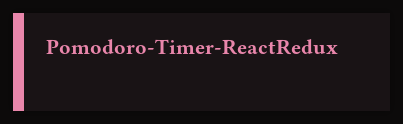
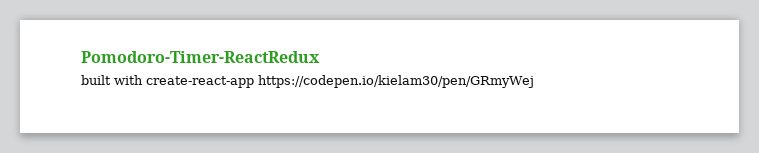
(338, 47) none -> [81,75,534,88] // built with create-react-app https://codepen.io/kielam30/pen/GRmyWej

